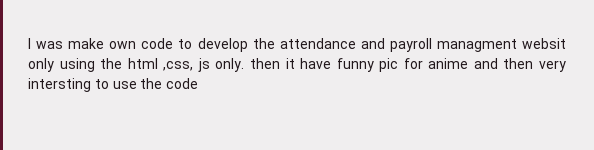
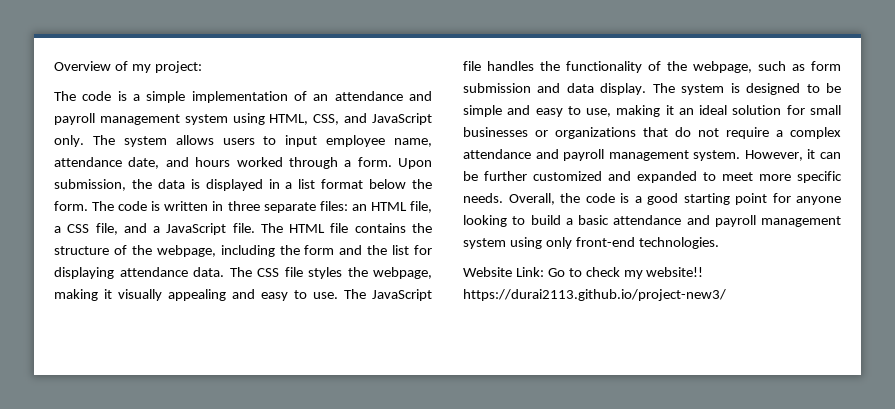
[28,38,566,52] [28,58,566,72] [28,78,199,92] I was make own code to develop the attendance and payroll managment websit only using the html ,css, js only. then it have funny pic for anime and then very intersting to use the code -> [54,61,202,73] [54,91,432,103] [54,113,433,125] [54,135,432,147] [54,157,432,169] [54,179,432,191] [54,201,432,213] [54,223,432,235] [54,245,432,257] [54,267,432,279] [54,289,432,301] [463,61,841,73] [463,83,841,95] [463,105,841,117] [463,127,841,139] [463,149,841,161] [463,171,842,183] [463,193,841,205] [463,215,841,227] [463,237,719,249] [463,267,704,279] [463,289,726,301] Overview of my project: // The code is a simple implementation of an attendance and payroll management system using HTML, CSS, and JavaScript only. The system allows users to input employee name, attendance date, and hours worked through a form. Upon submission, the data is displayed in a list format below the form. The code is written in three separate files: an HTML file, a CSS file, and a JavaScript file. The HTML file contains the structure of the webpage, including the form and the list for displaying attendance data. The CSS file styles the webpage, making it visually appealing and easy to use. The JavaScript file handles the functionality of the webpage, such as form submission and data display. The system is designed to be simple and easy to use, making it an ideal solution for small businesses or organizations that do not require a complex attendance and payroll management system. However, it can be further customized and expanded to meet more specific needs. Overall, the code is a good starting point for anyone looking to build a basic attendance and payroll management system using only front-end technologies. // Website Link: Go to check my website!! https://durai2113.github.io/project-new3/

